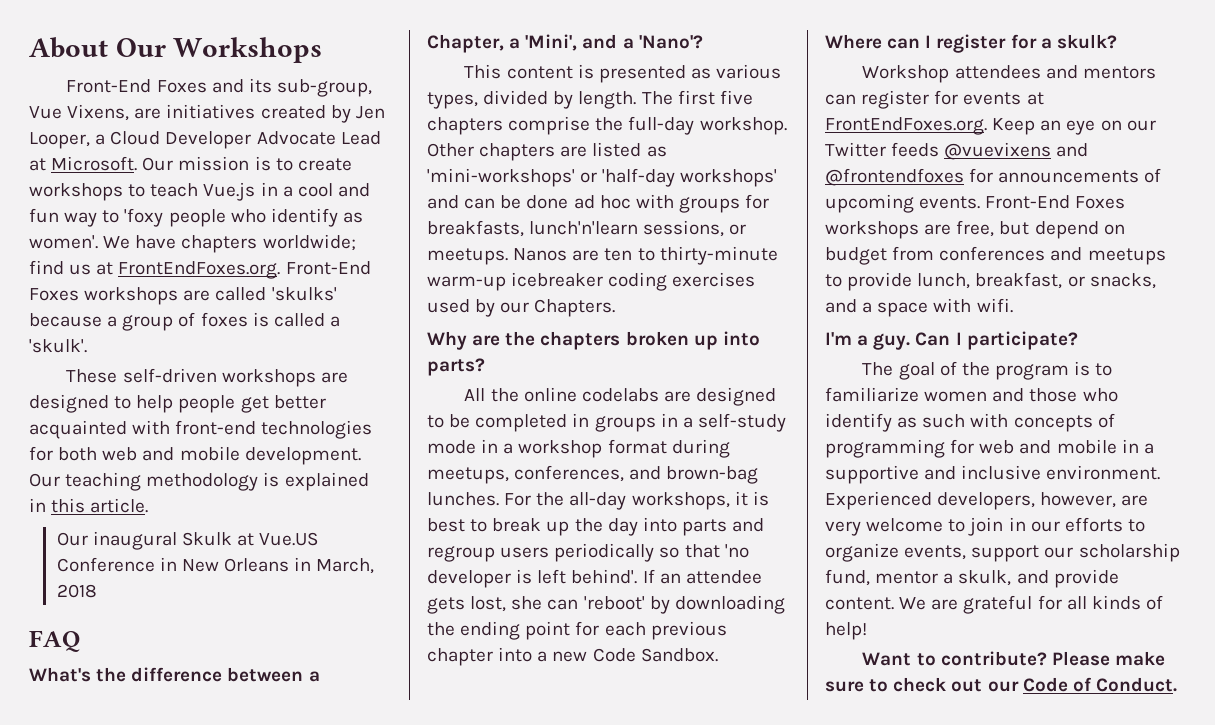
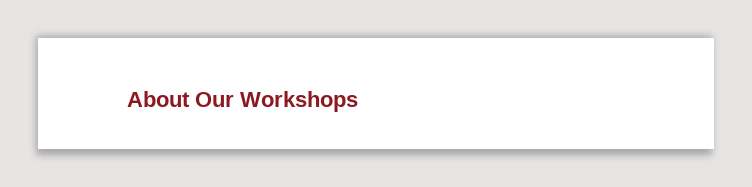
[66,78,372,97] [29,104,385,123] [29,131,381,149] [29,156,352,171] [29,182,370,201] [29,208,363,227] [29,234,356,253] [29,260,371,279] [29,287,337,305] [29,312,340,331] [29,339,87,353] [66,368,348,387] [29,394,326,413] [29,420,373,439] [29,446,361,465] [29,472,369,491] [29,498,149,513] [56,531,319,550] [56,557,375,574] [56,584,97,598] [29,630,80,652] [29,667,320,682] [427,34,703,53] [464,64,782,83] [427,90,753,109] [427,116,787,135] [427,142,667,161] [427,168,778,187] [427,194,770,213] [427,220,747,237] [427,246,778,265] [427,272,756,291] [427,299,616,317] [427,331,760,350] [427,358,485,376] [464,387,777,406] [427,413,786,432] [427,439,730,458] [427,465,759,484] [427,491,769,510] [427,517,765,536] [427,543,749,562] [427,569,762,588] [427,595,785,614] [427,621,727,640] [427,647,718,666] [825,34,1117,53] [862,65,1156,83] [825,90,1044,109] [825,117,1156,135] [825,142,1089,160] [825,168,1162,186] [825,194,1126,213] [825,220,1125,239] [825,246,1166,265] [825,272,1156,291] [825,298,1013,317] [825,331,1078,350] [862,361,1113,380] [825,387,1118,402] [825,413,1115,432] [825,439,1154,458] [825,465,1161,484] [825,491,1149,510] [825,517,1145,536] [825,543,1180,562] [825,569,1119,588] [825,595,1163,614] [825,622,867,640] [862,651,1165,666] [825,677,1177,692] // Front-End Foxes and its sub-group, Vue Vixens, are initiatives created by Jen Looper, a Cloud Developer Advocate Lead at Microsoft. Our mission is to create workshops to teach Vue.js in a cool and fun way to 'foxy people who identify as women'. We have chapters worldwide; find us at FrontEndFoxes.org. Front-End Foxes workshops are called 'skulks' because a group of foxes is called a 'skulk'. // These self-driven workshops are designed to help people get better acquainted with front-end technologies for both web and mobile development. Our teaching methodology is explained in this article. // Our inaugural Skulk at Vue.US Conference in New Orleans in March, 2018 // FAQ // What's the difference between a Chapter, a 'Mini', and a 'Nano'? // This content is presented as various types, divided by length. The first five chapters comprise the full-day workshop. Other chapters are listed as 'mini-workshops' or 'half-day workshops' and can be done ad hoc with groups for breakfasts, lunch'n'learn sessions, or meetups. Nanos are ten to thirty-minute warm-up icebreaker coding exercises used by our Chapters. // Why are the chapters broken up into parts? // All the online codelabs are designed to be completed in groups in a self-study mode in a workshop format during meetups, conferences, and brown-bag lunches. For the all-day workshops, it is best to break up the day into parts and regroup users periodically so that 'no developer is left behind'. If an attendee gets lost, she can 'reboot' by downloading the ending point for each previous chapter into a new Code Sandbox. // Where can I register for a skulk? // Workshop attendees and mentors can register for events at FrontEndFoxes.org. Keep an eye on our Twitter feeds @vuevixens and @frontendfoxes for announcements of upcoming events. Front-End Foxes workshops are free, but depend on budget from conferences and meetups to provide lunch, breakfast, or snacks, and a space with wifi. // I'm a guy. Can I participate? // The goal of the program is to familiarize women and those who identify as such with concepts of programming for web and mobile in a supportive and inclusive environment. Experienced developers, however, are very welcome to join in our efforts to organize events, support our scholarship fund, mentor a skulk, and provide content. We are grateful for all kinds of help! // Want to contribute? Please make sure to check out our Code of Conduct. -> (358, 101) none

